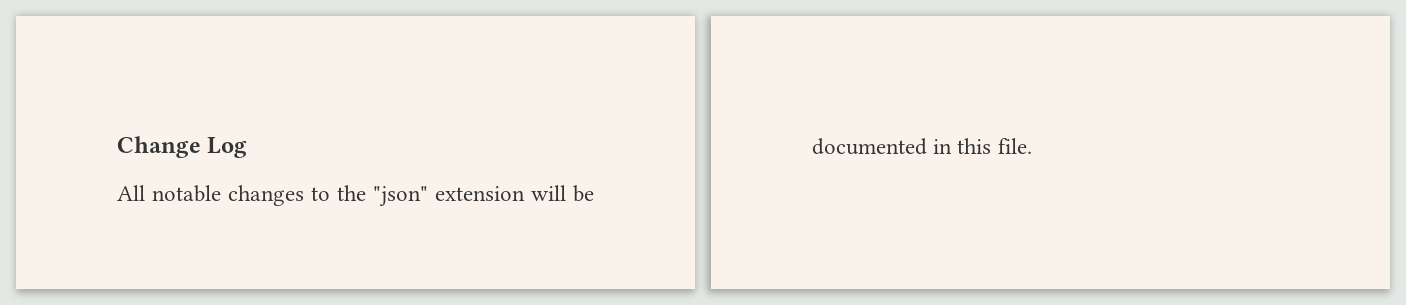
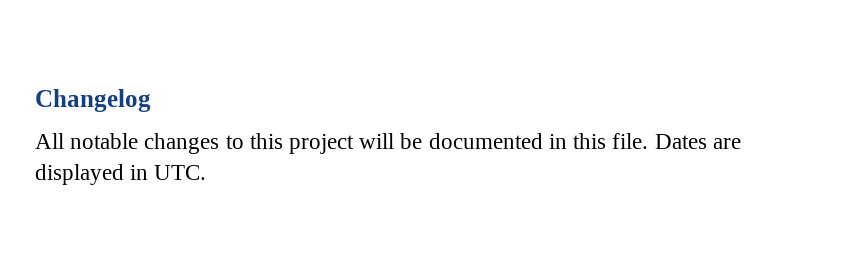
[117,136,248,158] Change Log -> [35,89,151,112] Changelog
[337,185,525,207] the "json" extension -> [249,133,355,154] this project
(1032, 146) none -> [654,134,741,149] [35,164,207,185] Dates are displayed in UTC.

